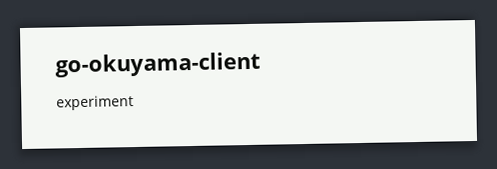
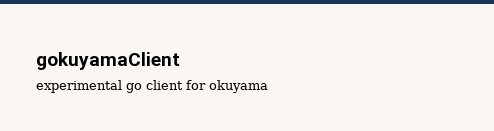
[55,51,261,78] [56,95,134,111] go-okuyama-client // experiment -> [36,52,180,70] [36,80,268,93] gokuyamaClient // experimental go client for okuyama

